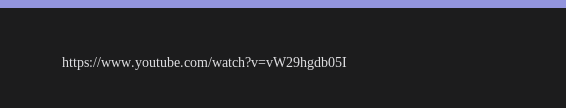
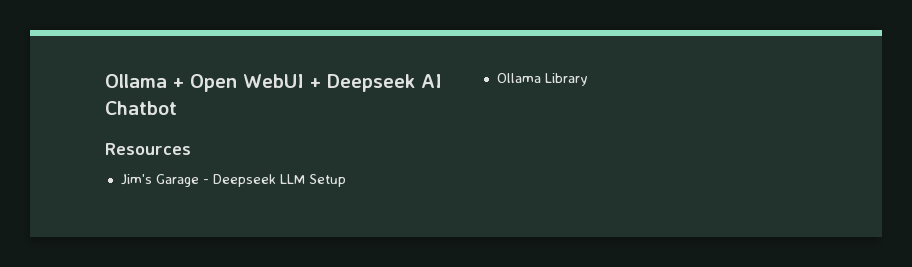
[62,57,347,70] https://www.youtube.com/watch?v=vW29hgdb05I -> [105,74,442,92] [105,101,177,115] [105,143,191,155] [120,174,346,187] [496,73,588,86] Ollama + Open WebUI + Deepseek AI Chatbot // Resources // Jim's Garage - Deepseek LLM Setup // Ollama Library

